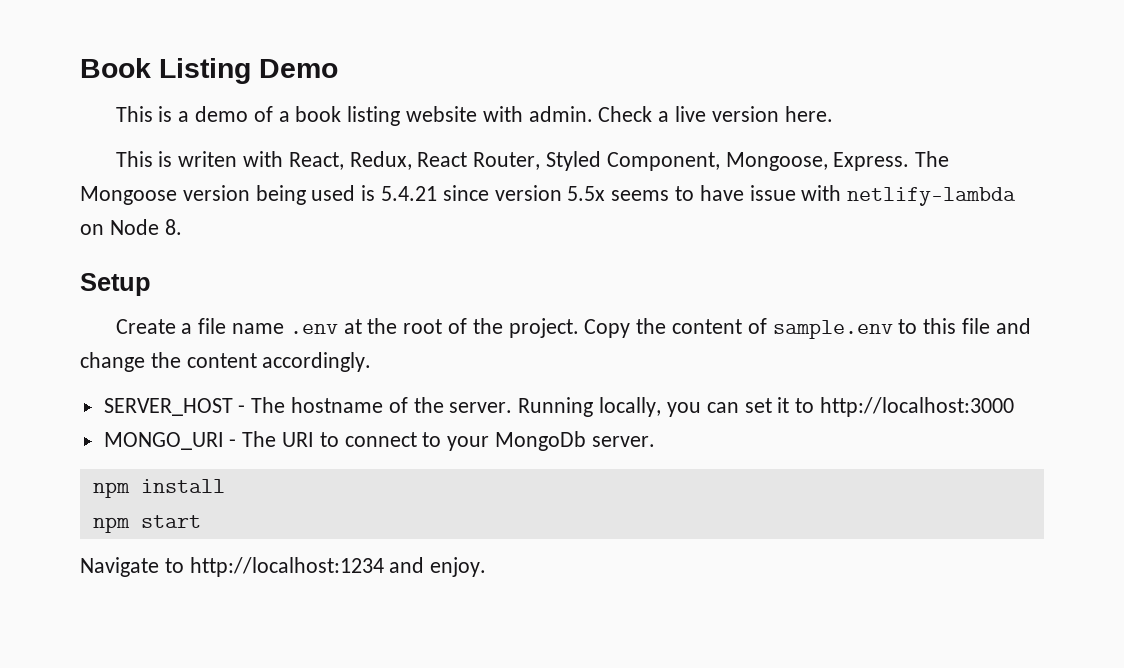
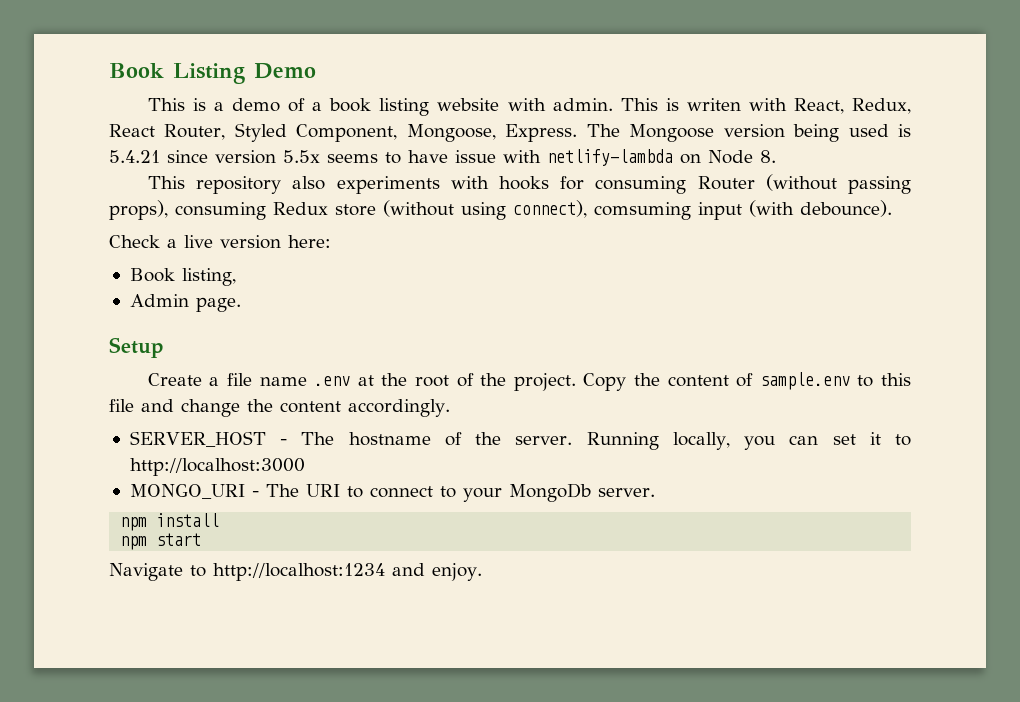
[598,106,833,122] Check a live version here. // -> (613, 104) none
(182, 227) none -> [147,174,911,194] [109,200,892,220] [109,235,331,249] [129,268,236,286] [129,294,241,312] // This repository also experiments with hooks for consuming Router (without passing props), consuming Redux store (without using connect), comsuming input (with debounce). // Check a live version here: // Book listing, // Admin page.

